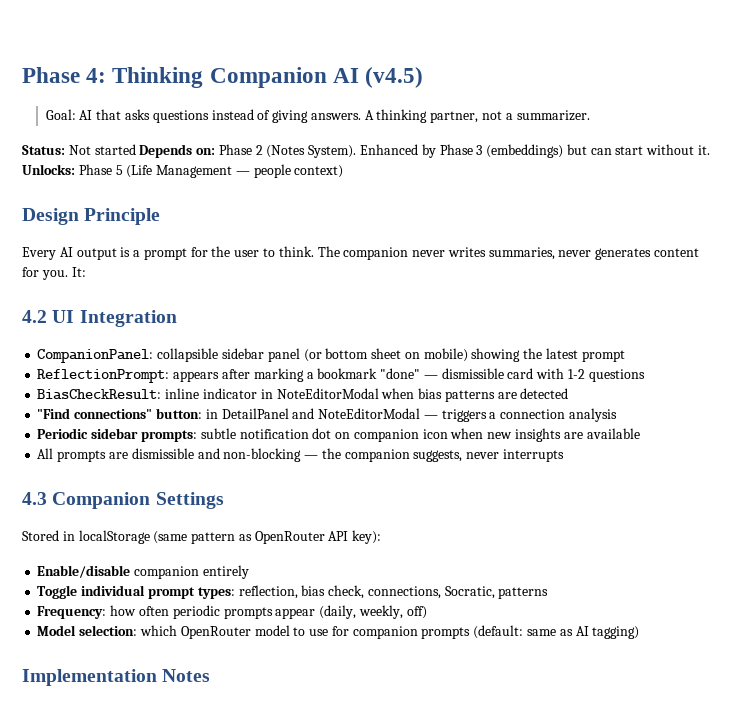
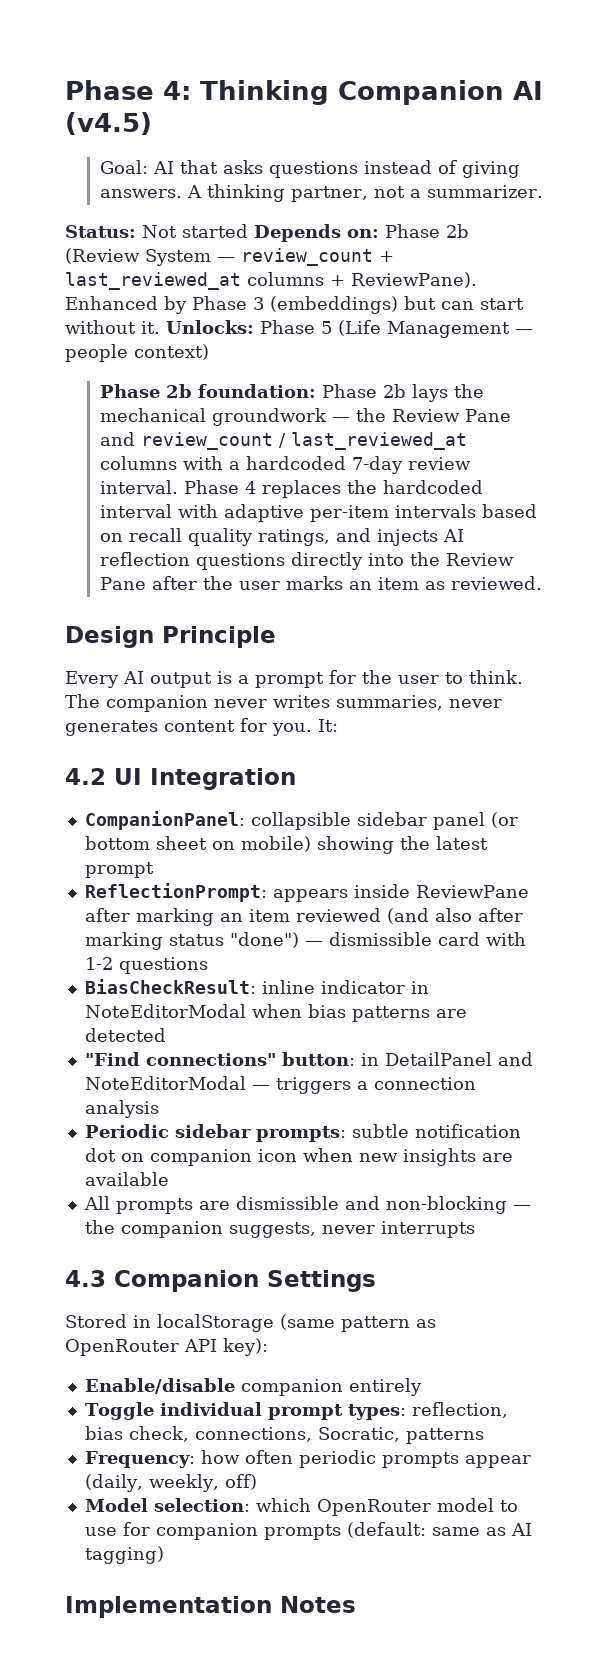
[255,145,357,158] 2 (Notes System). -> [446,224,469,238] [65,248,394,266] [65,272,477,290] 2b (Review System — review_count + last_reviewed_at columns + ReviewPane).
(344, 171) none -> [100,384,485,402] [100,408,512,426] [100,432,468,450] [100,456,472,474] [100,480,484,498] [100,504,538,522] [100,528,465,546] [100,552,515,570] [100,576,543,590] // Phase 2b foundation: Phase 2b lays the mechanical groundwork — the Review Pane and review_count / last_reviewed_at columns with a hardcoded 7-day review interval. Phase 4 replaces the hardcoded interval with adaptive per-item intervals based on recall quality ratings, and injects AI reflection questions directly into the Review Pane after the user marks an item as reviewed.
[221,368,421,382] after marking a bookmark "done" -> [353,884,529,898] [84,908,523,926] [84,932,299,950] inside ReviewPane after marking an item reviewed (and also after marking status "done")

